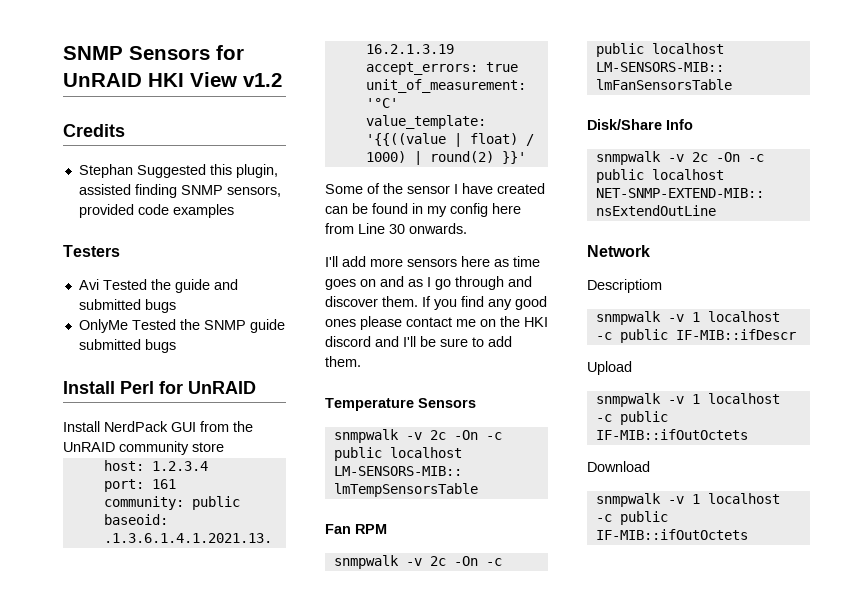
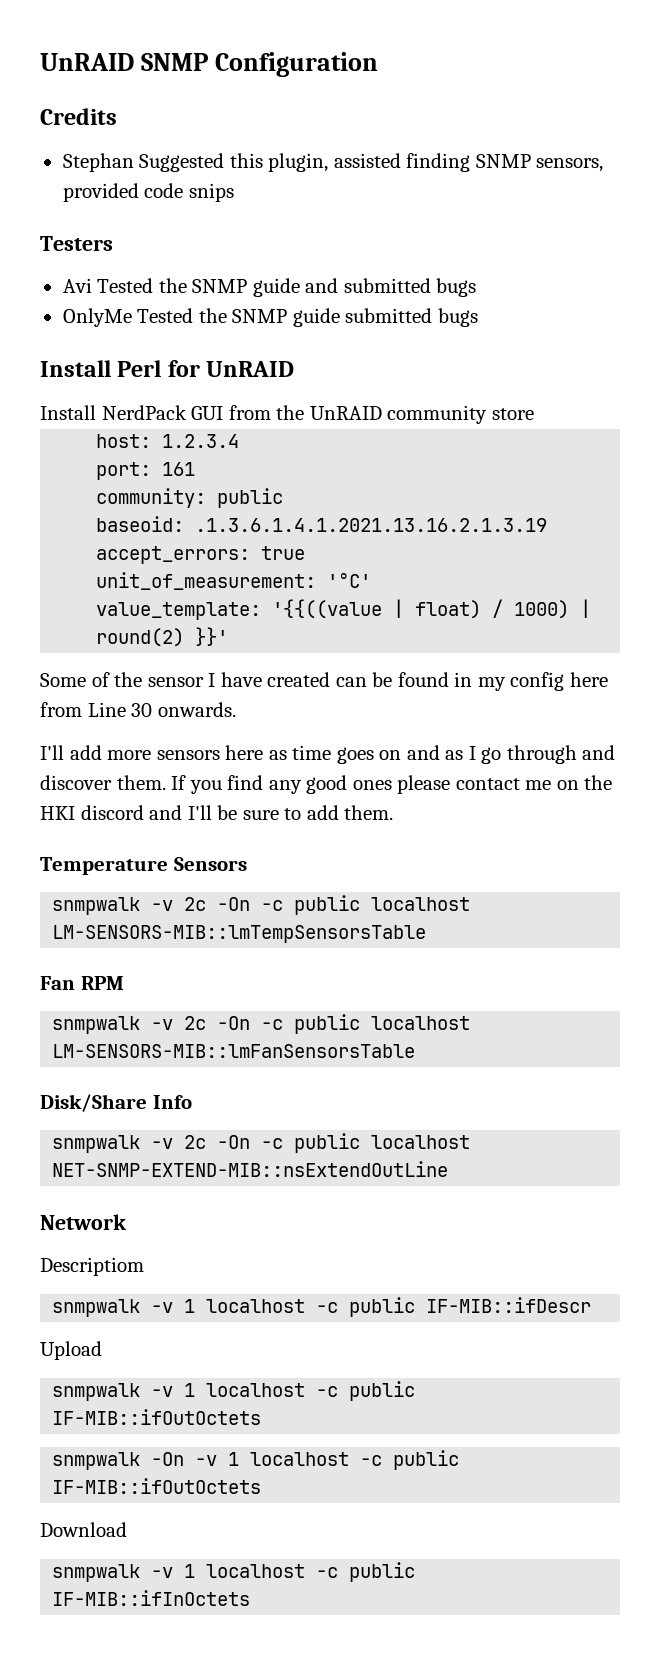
[63,45,244,60] [63,72,282,87] SNMP Sensors for UnRAID HKI View v1.2 -> [40,52,379,77] UnRAID SNMP Configuration
[172,204,234,218] examples -> [188,183,234,202] snips
(171, 284) none -> [192,279,248,293] SNMP
(748, 434) none -> [52,1450,460,1470] [52,1478,262,1494] // snmpwalk -On -v 1 localhost -c public IF-MIB::ifOutOctets
[595,529,748,540] IF-MIB::ifOutOctets -> [52,1590,251,1606] IF-MIB::ifInOctets

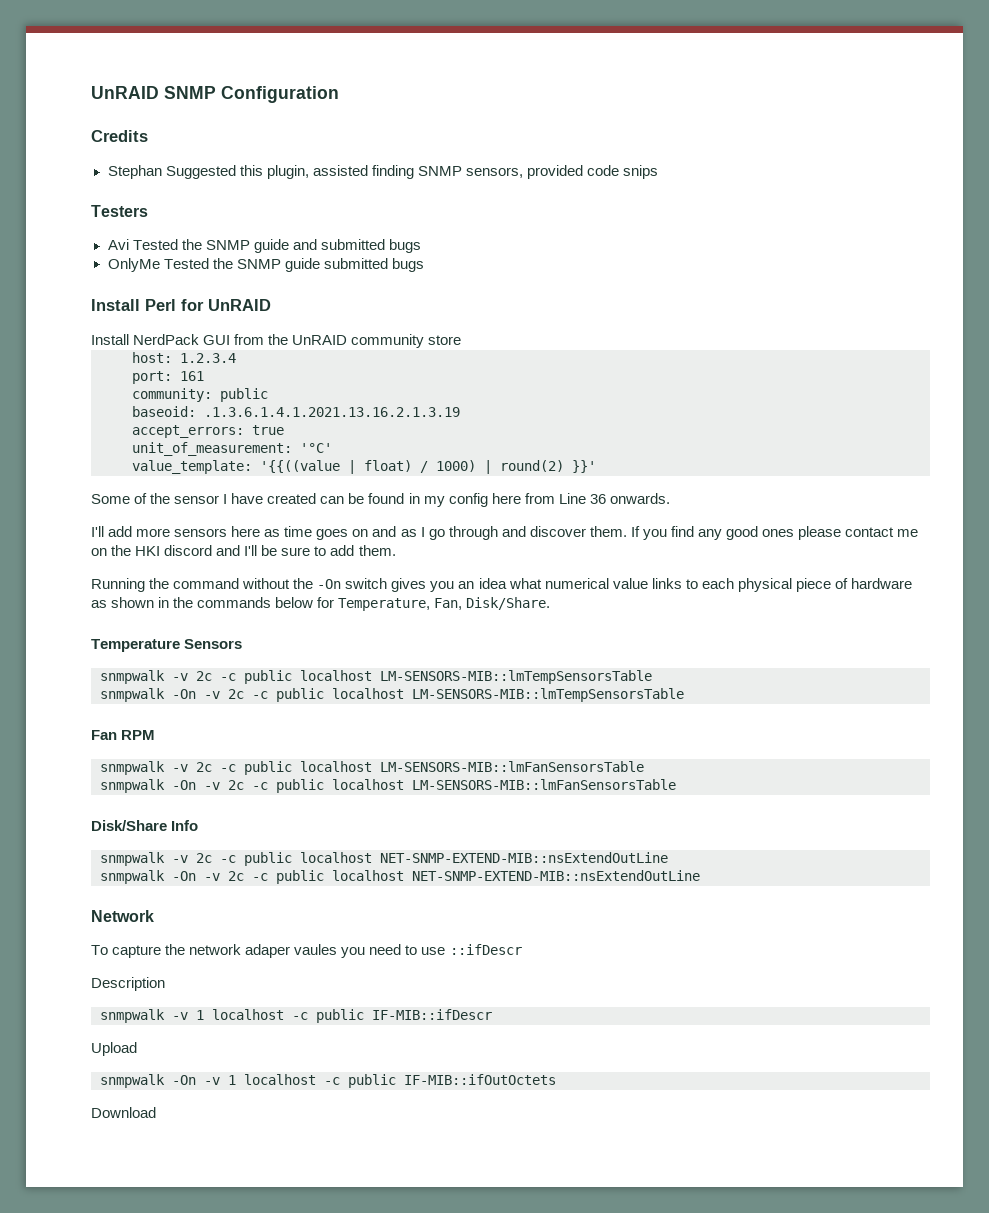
[131,703,153,717] 30 -> [589,494,606,504] 36
(394, 812) none -> [91,578,912,592] [91,597,551,611] // Running the command without the -On switch gives you an idea what numerical value links to each physical piece of hardware as shown in the commands below for Temperature, Fan, Disk/Share.
[217,897,251,911] -On -> [220,670,652,684] [100,688,244,702] -c public localhost LM-SENSORS-MIB::lmTempSensorsTable // snmpwalk -On -v 2c
[217,1016,251,1030] -On -> [220,761,644,775] [100,779,244,793] -c public localhost LM-SENSORS-MIB::lmFanSensorsTable // snmpwalk -On -v 2c
[217,1135,251,1149] -On -> [220,852,668,866] [100,870,244,884] -c public localhost NET-SNMP-EXTEND-MIB::nsExtendOutLine // snmpwalk -On -v 2c
[40,1257,144,1276] Descriptiom -> [91,944,522,958] [91,977,165,991] To capture the network adaper vaules you need to use ::ifDescr // Description
[52,1381,416,1401] [52,1409,262,1425] // snmpwalk -v 1 localhost -c public IF-MIB::ifOutOctets -> (137, 1049) none
[52,1562,416,1582] [52,1590,251,1606] // snmpwalk -v 1 localhost -c public IF-MIB::ifInOctets -> (156, 1112) none

